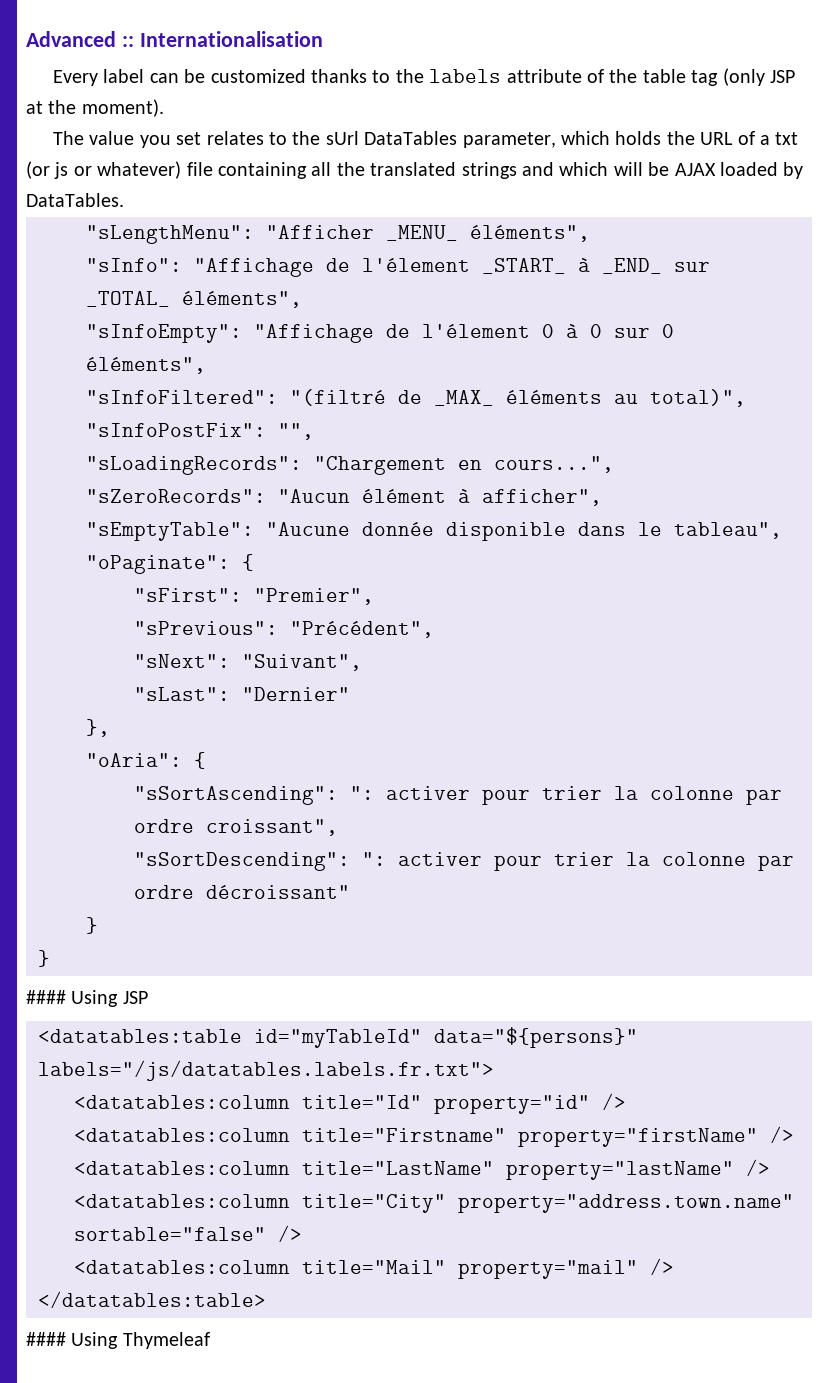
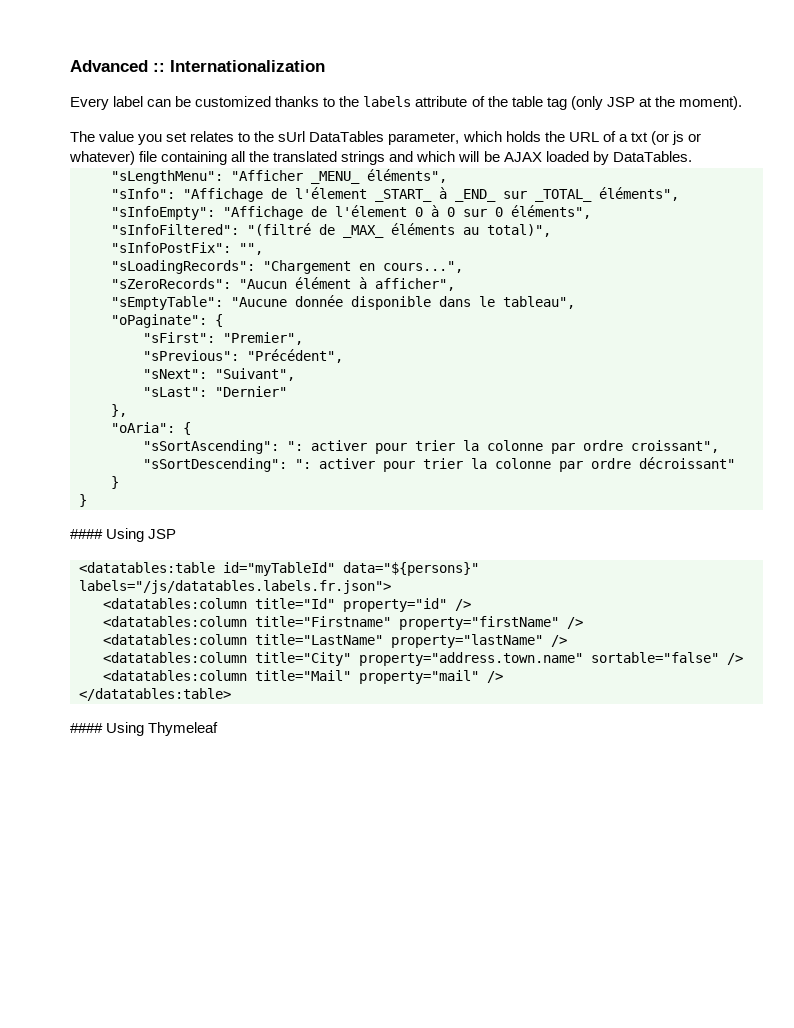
[139,31,323,47] Internationalisation -> [170,60,325,72] Internationalization
[38,1060,494,1081] labels="/js/datatables.labels.fr.txt"> -> [79,580,391,594] labels="/js/datatables.labels.fr.json">

